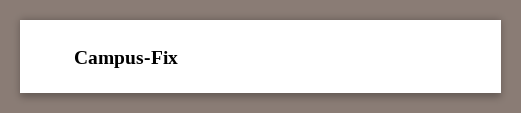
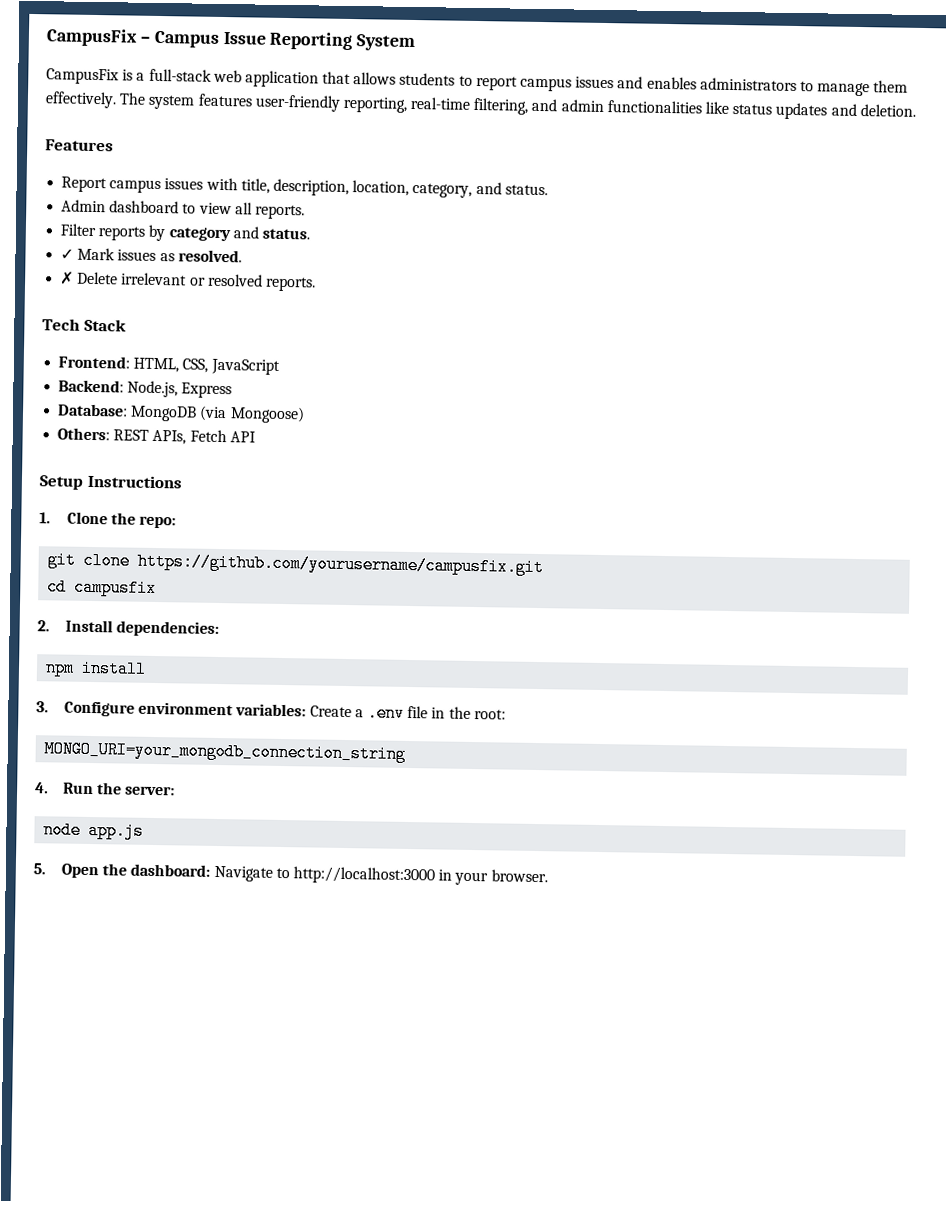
[74,51,178,68] Campus-Fix -> [46,28,416,52] [46,68,909,97] [45,91,916,120] [45,139,114,152] [61,176,548,198] [61,199,305,220] [60,223,310,242] [60,247,242,263] [60,271,316,292] [42,318,127,332] [58,355,280,375] [58,379,233,399] [57,403,305,424] [57,427,256,445] [39,474,183,490] [39,511,177,529] [47,551,545,577] [47,578,158,598] [37,619,220,638] [45,659,148,678] [36,700,506,722] [44,740,407,763] [35,782,176,796] [43,821,145,840] [33,863,548,886] CampusFix – Campus Issue Reporting System // CampusFix is a full-stack web application that allows students to report campus issues and enables administrators to manage them effectively. The system features user-friendly reporting, real-time filtering, and admin functionalities like status updates and deletion. // Features // Report campus issues with title, description, location, category, and status. // Admin dashboard to view all reports. // Filter reports by category and status. // ✓ Mark issues as resolved. // ✗ Delete irrelevant or resolved reports. // Tech Stack // Frontend: HTML, CSS, JavaScript // Backend: Node.js, Express // Database: MongoDB (via Mongoose) // Others: REST APIs, Fetch API // Setup Instructions // 1. Clone the repo: // git clone https://github.com/yourusername/campusfix.git // cd campusfix // 2. Install dependencies: // npm install // 3. Configure environment variables: Create a .env file in the root: // MONGO_URI=your_mongodb_connection_string // 4. Run the server: // node app.js // 5. Open the dashboard: Navigate to http://localhost:3000 in your browser.

